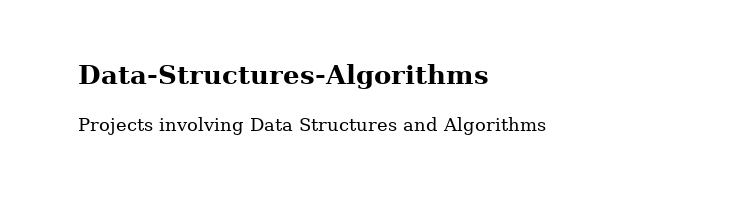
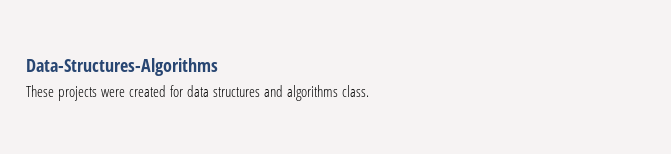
[78,117,546,135] Projects involving Data Structures and Algorithms -> [26,85,370,101] These projects were created for data structures and algorithms class.

